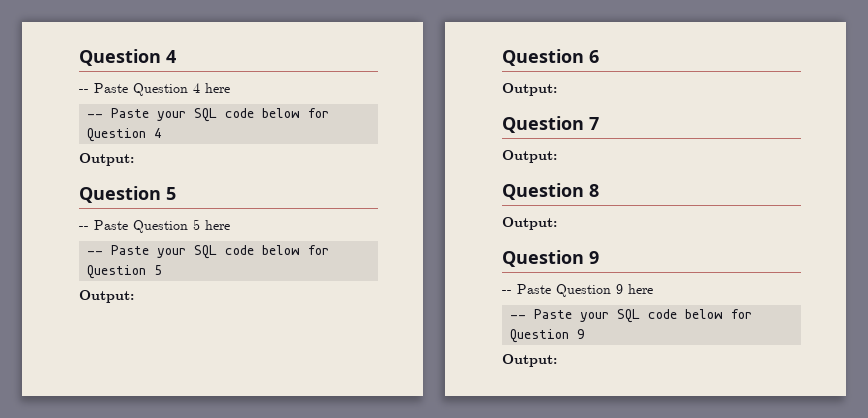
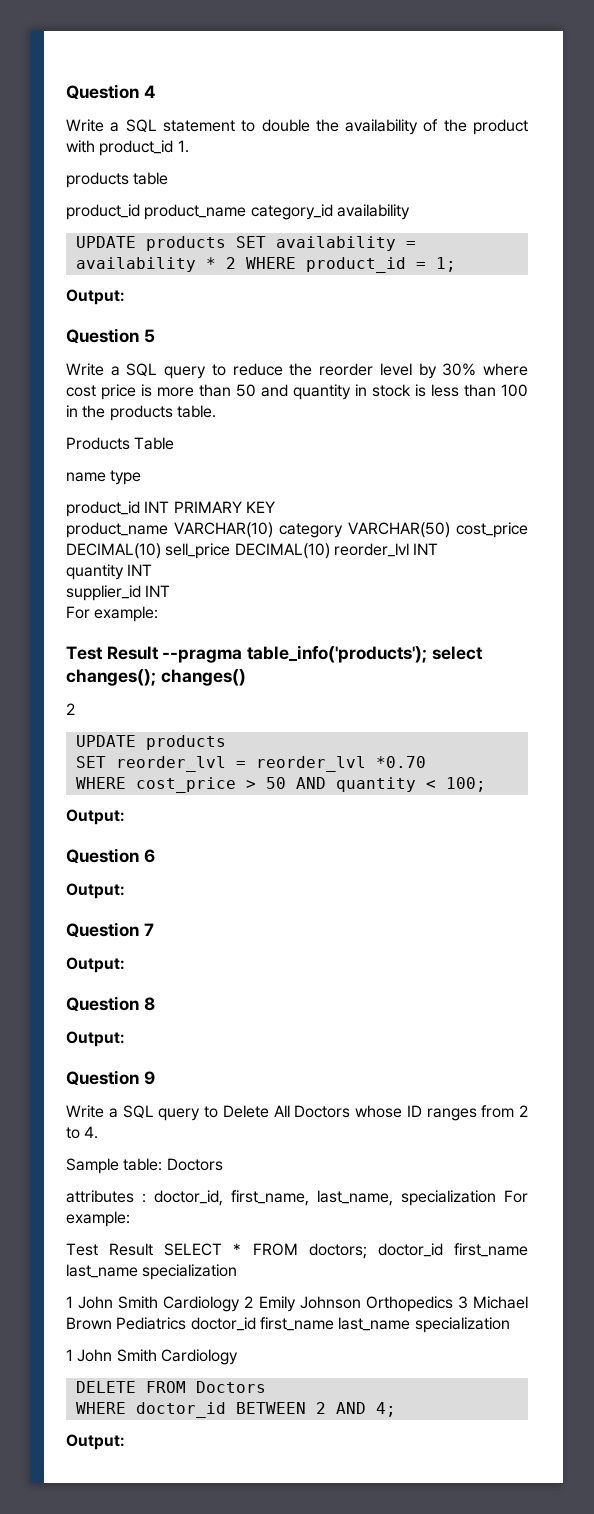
[79,49,176,66] [79,83,230,96] [87,108,330,122] [87,128,163,142] [79,153,134,166] [79,186,176,203] [79,219,230,233] [87,245,330,259] [87,265,163,279] Question 4 // -- Paste Question 4 here // -- Paste your SQL code below for Question 4 // Output: // Question 5 // -- Paste Question 5 here // -- Paste your SQL code below for Question 5 -> [66,84,156,100] [66,119,529,135] [66,140,189,156] [66,172,169,188] [66,204,410,220] [75,236,416,251] [75,257,456,273] [66,289,125,305] [66,328,155,344] [66,363,528,379] [66,384,528,400] [66,405,216,421] [66,437,175,450] [66,470,142,485] [66,501,275,517] [66,522,528,538] [66,543,439,559] [66,564,153,580] [66,585,171,601] [66,606,159,622] [66,645,483,663] [66,669,246,686] [66,703,75,715] [75,735,226,750] [75,756,426,772] [75,777,486,793] Question 4 // Write a SQL statement to double the availability of the product with product_id 1. // products table // product_id product_name category_id availability // UPDATE products SET availability = availability * 2 WHERE product_id = 1; // Output: // Question 5 // Write a SQL query to reduce the reorder level by 30% where cost price is more than 50 and quantity in stock is less than 100 in the products table. // Products Table // name type // product_id INT PRIMARY KEY // product_name VARCHAR(10) category VARCHAR(50) cost_price DECIMAL(10) sell_price DECIMAL(10) reorder_lvl INT // quantity INT // supplier_id INT // For example: // Test Result --pragma table_info('products'); select changes(); changes() // 2 // UPDATE products // SET reorder_lvl = reorder_lvl *0.70 // WHERE cost_price > 50 AND quantity < 100;
[502,284,653,297] [510,309,753,323] [510,329,586,343] -- Paste Question 9 here // -- Paste your SQL code below for Question 9 -> [66,1105,528,1121] [66,1126,99,1139] [66,1158,223,1174] [66,1190,528,1206] [66,1211,130,1227] [66,1243,528,1259] [66,1264,238,1280] [66,1296,528,1312] [66,1317,510,1333] [66,1349,238,1365] [75,1381,266,1393] [75,1402,396,1418] Write a SQL query to Delete All Doctors whose ID ranges from 2 to 4. // Sample table: Doctors // attributes : doctor_id, first_name, last_name, specialization For example: // Test Result SELECT * FROM doctors; doctor_id first_name last_name specialization // 1 John Smith Cardiology 2 Emily Johnson Orthopedics 3 Michael Brown Pediatrics doctor_id first_name last_name specialization // 1 John Smith Cardiology // DELETE FROM Doctors // WHERE doctor_id BETWEEN 2 AND 4;

